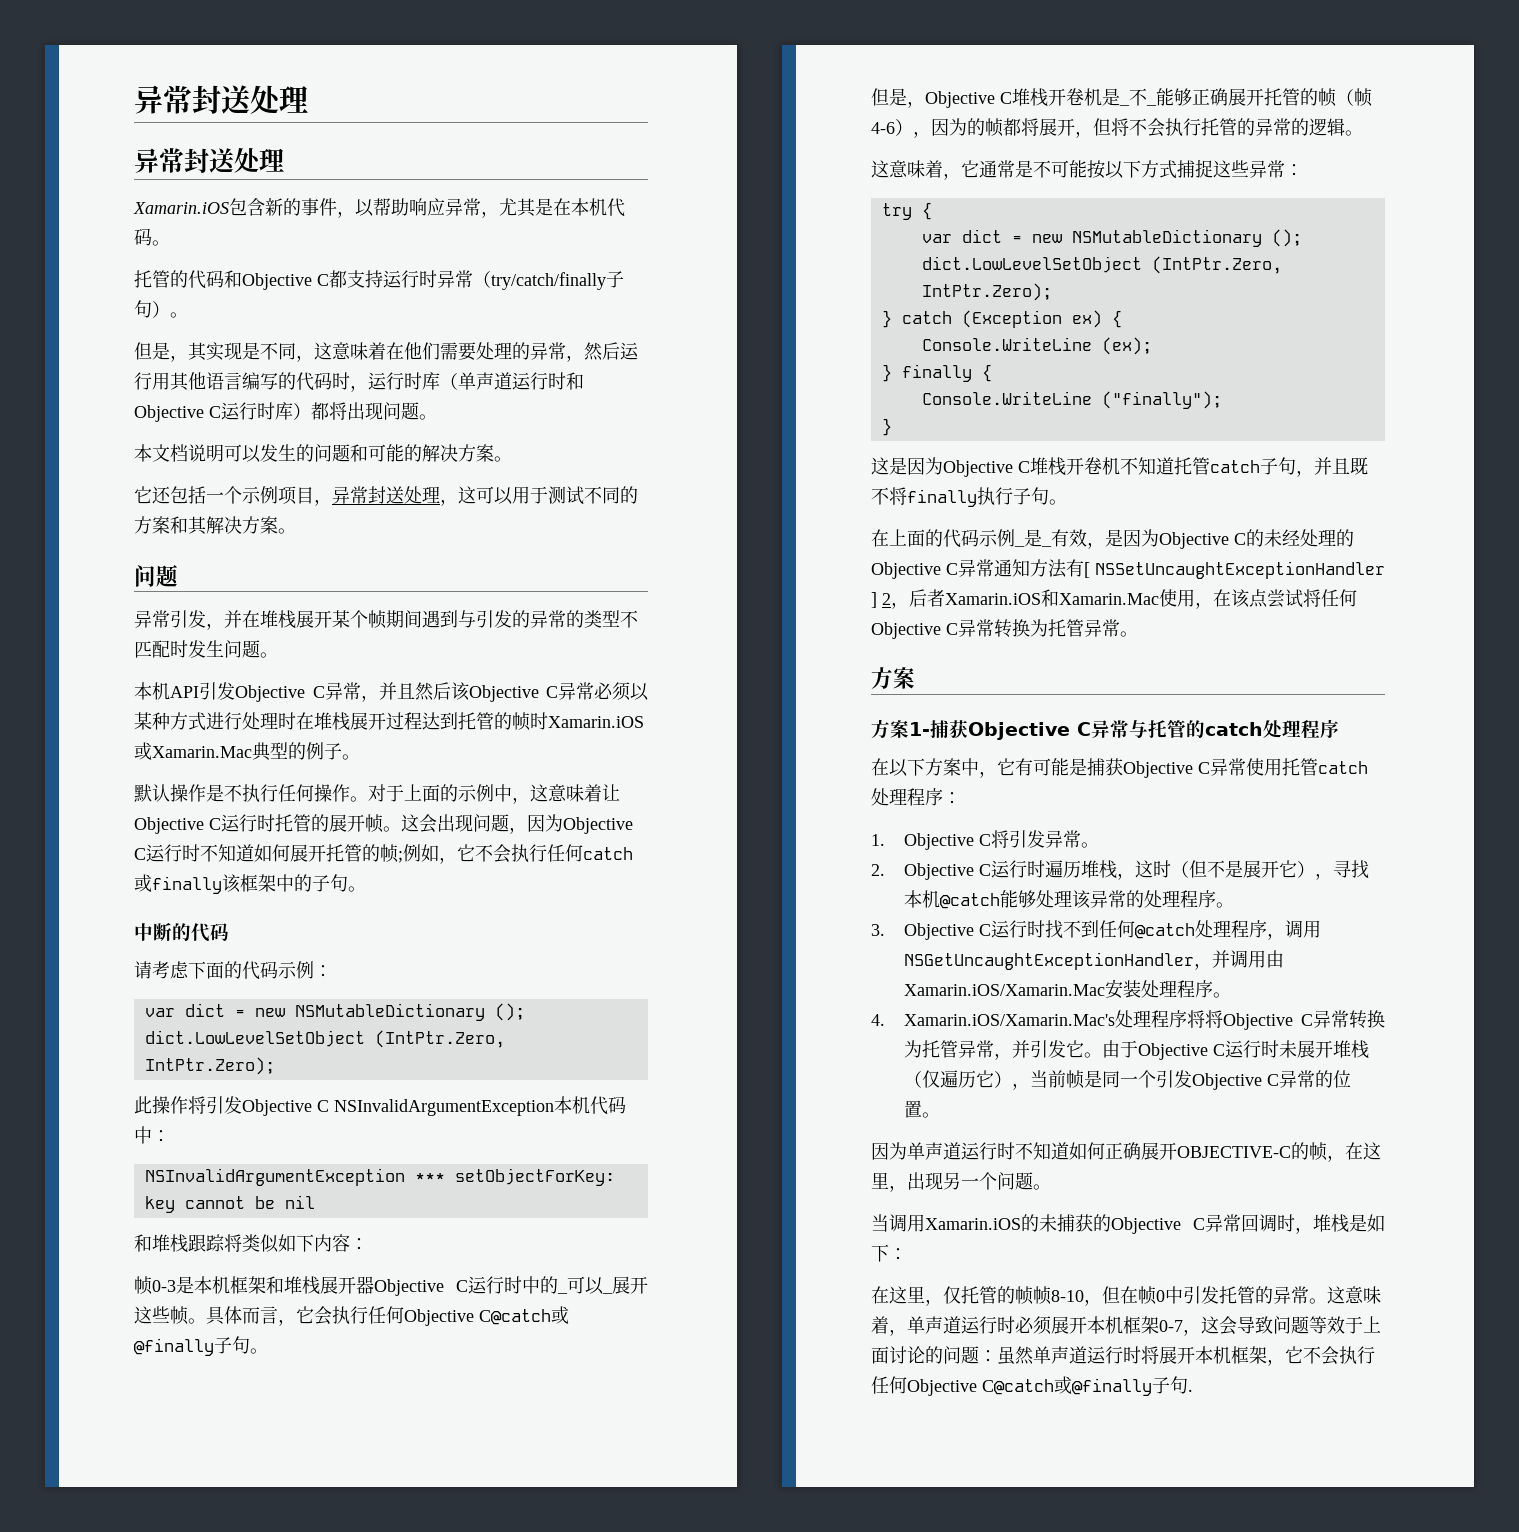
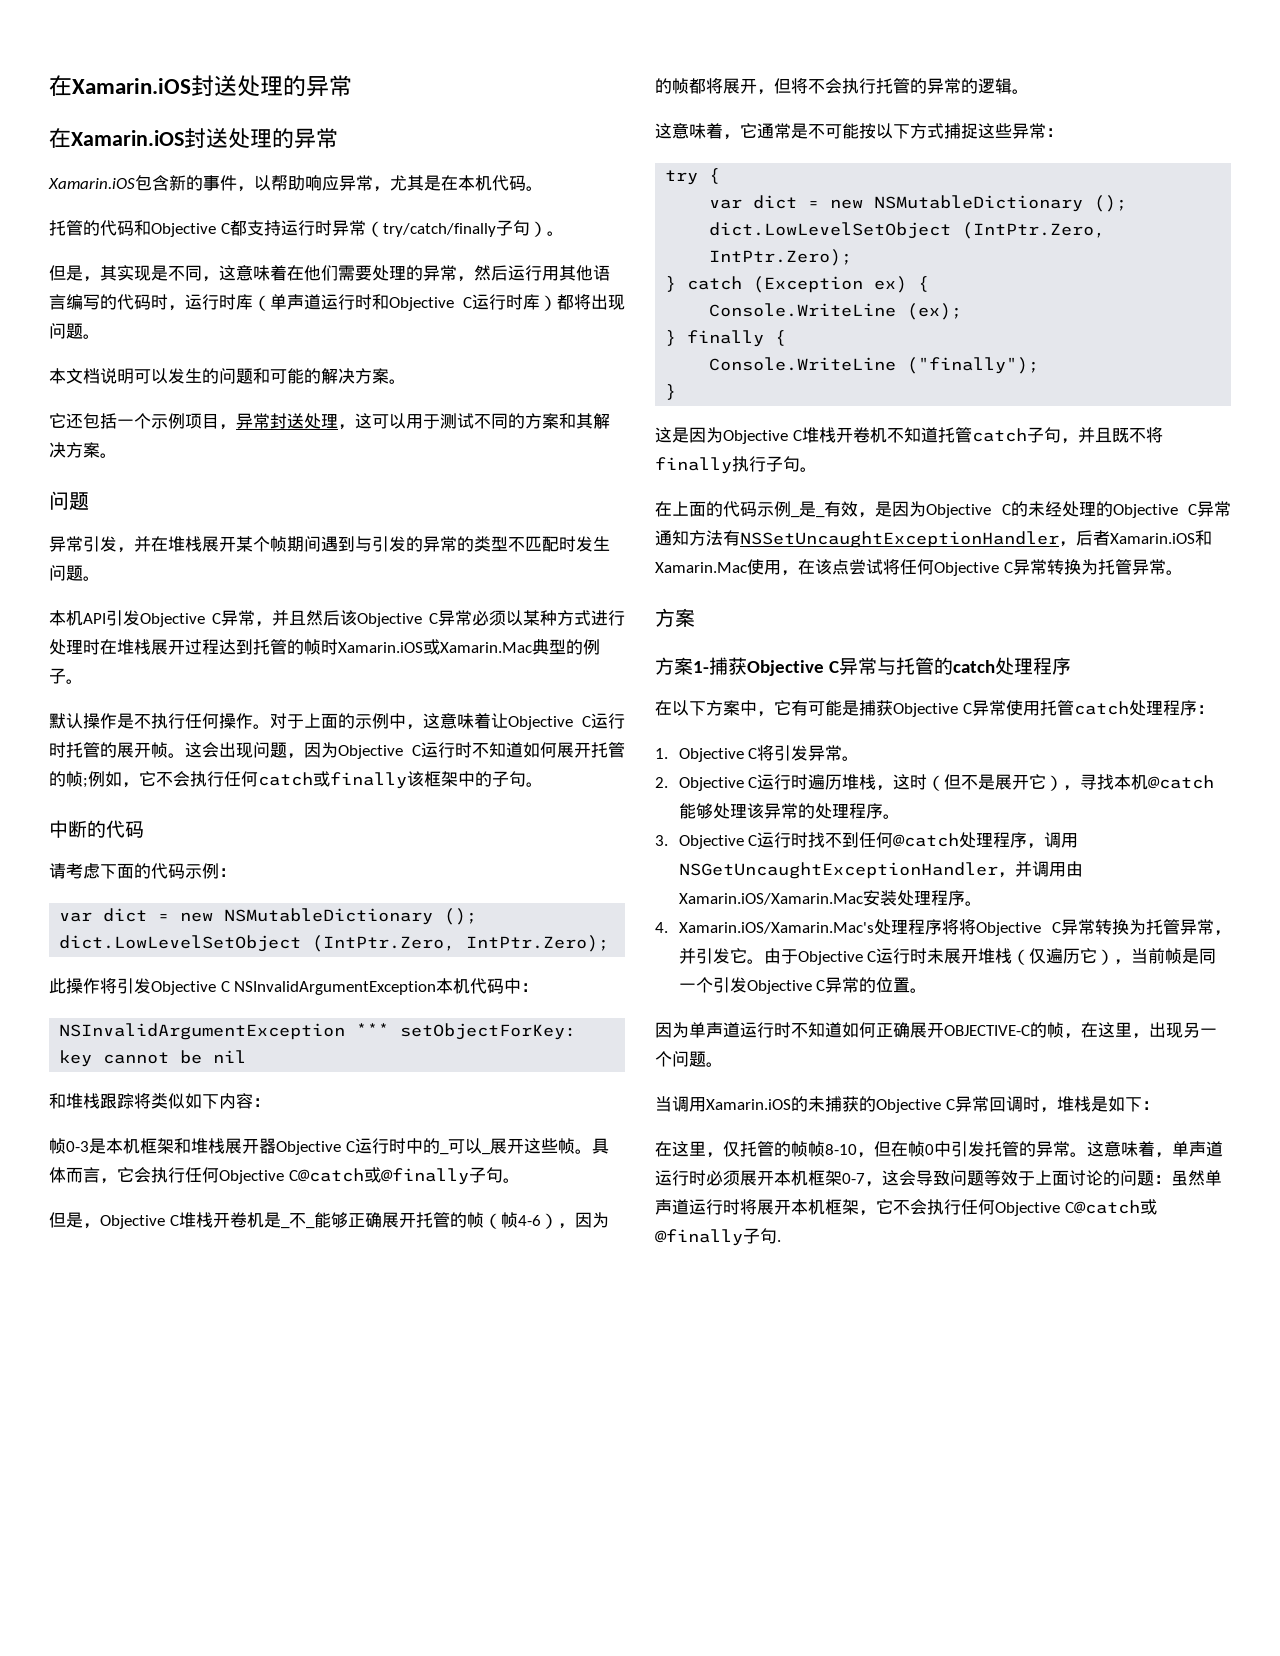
[134,85,308,114] [134,147,284,173] 异常封送处理 // 异常封送处理 -> [49,75,352,97] [49,128,338,149] 在Xamarin.iOS封送处理的异常 // 在Xamarin.iOS封送处理的异常
[1084,561,1385,579] [871,592,891,608] [ NSSetUncaughtExceptionHandler ] 2 -> [740,531,1059,548] NSSetUncaughtExceptionHandler

